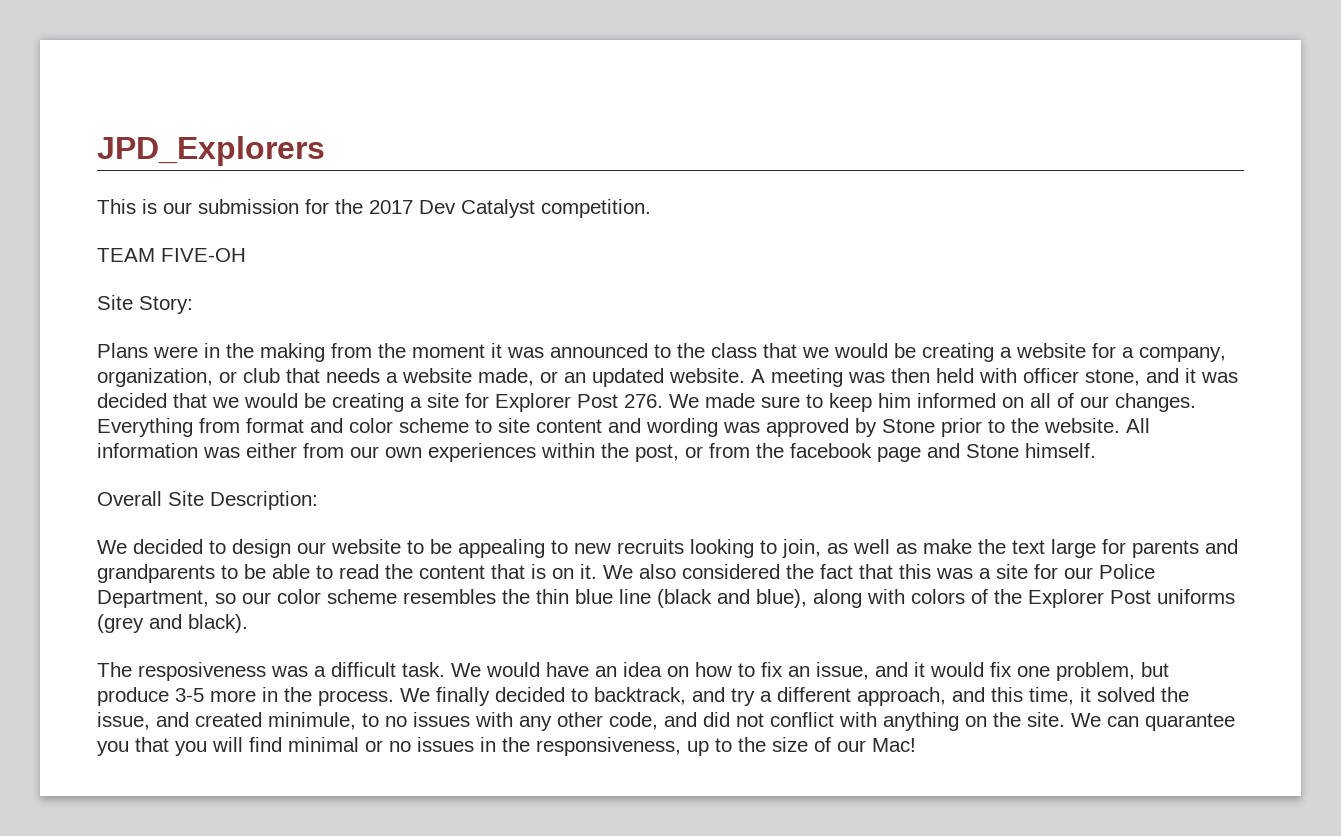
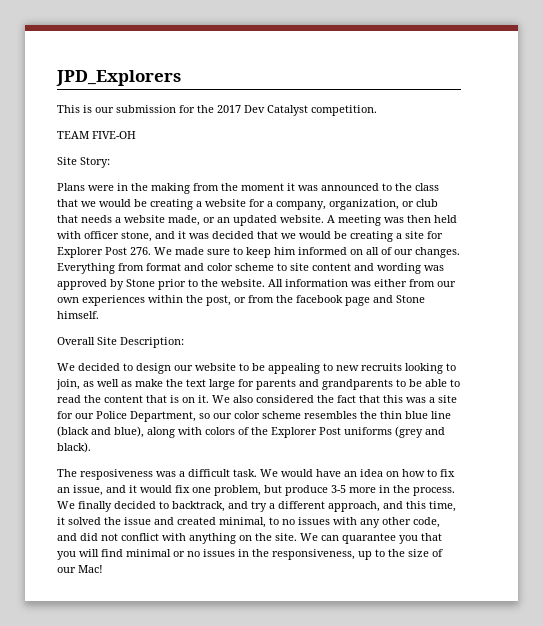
[97,712,150,730] issue, -> [124,517,151,525] issue
[268,712,356,730] minimule, -> [219,517,266,528] minimal,

